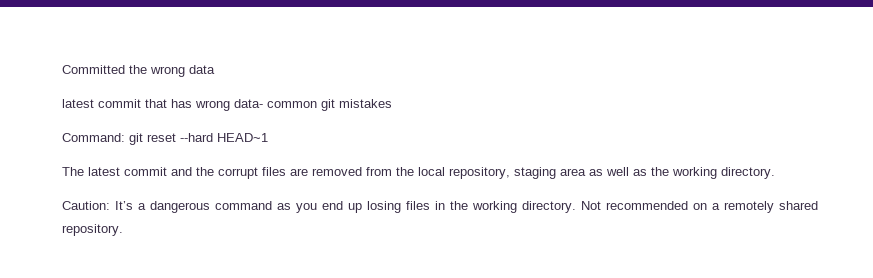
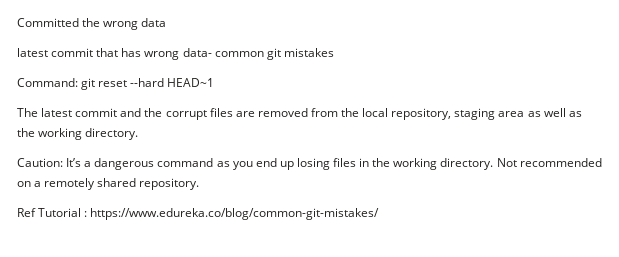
(123, 230) none -> [17,208,380,220] // Ref Tutorial : https://www.edureka.co/blog/common-git-mistakes/

